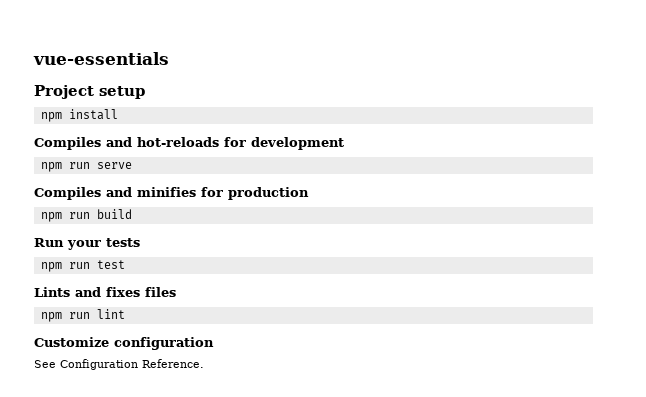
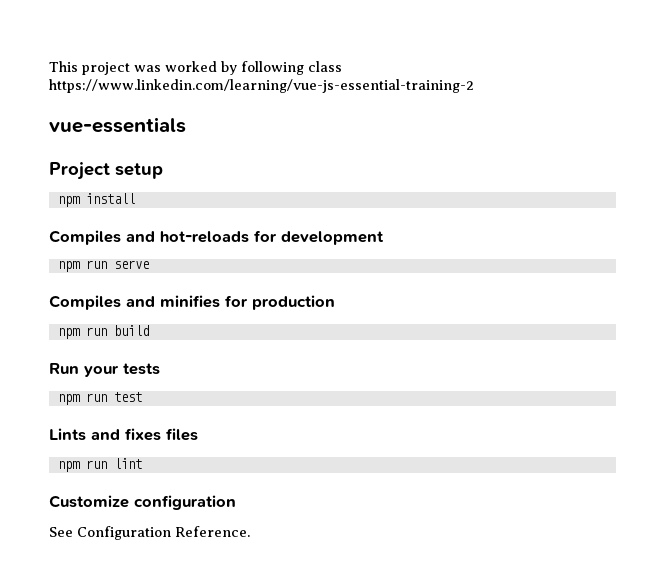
(33, 58) none -> [49,61,342,75] [49,79,474,93] This project was worked by following class https://www.linkedin.com/learning/vue-js-essential-training-2 //

